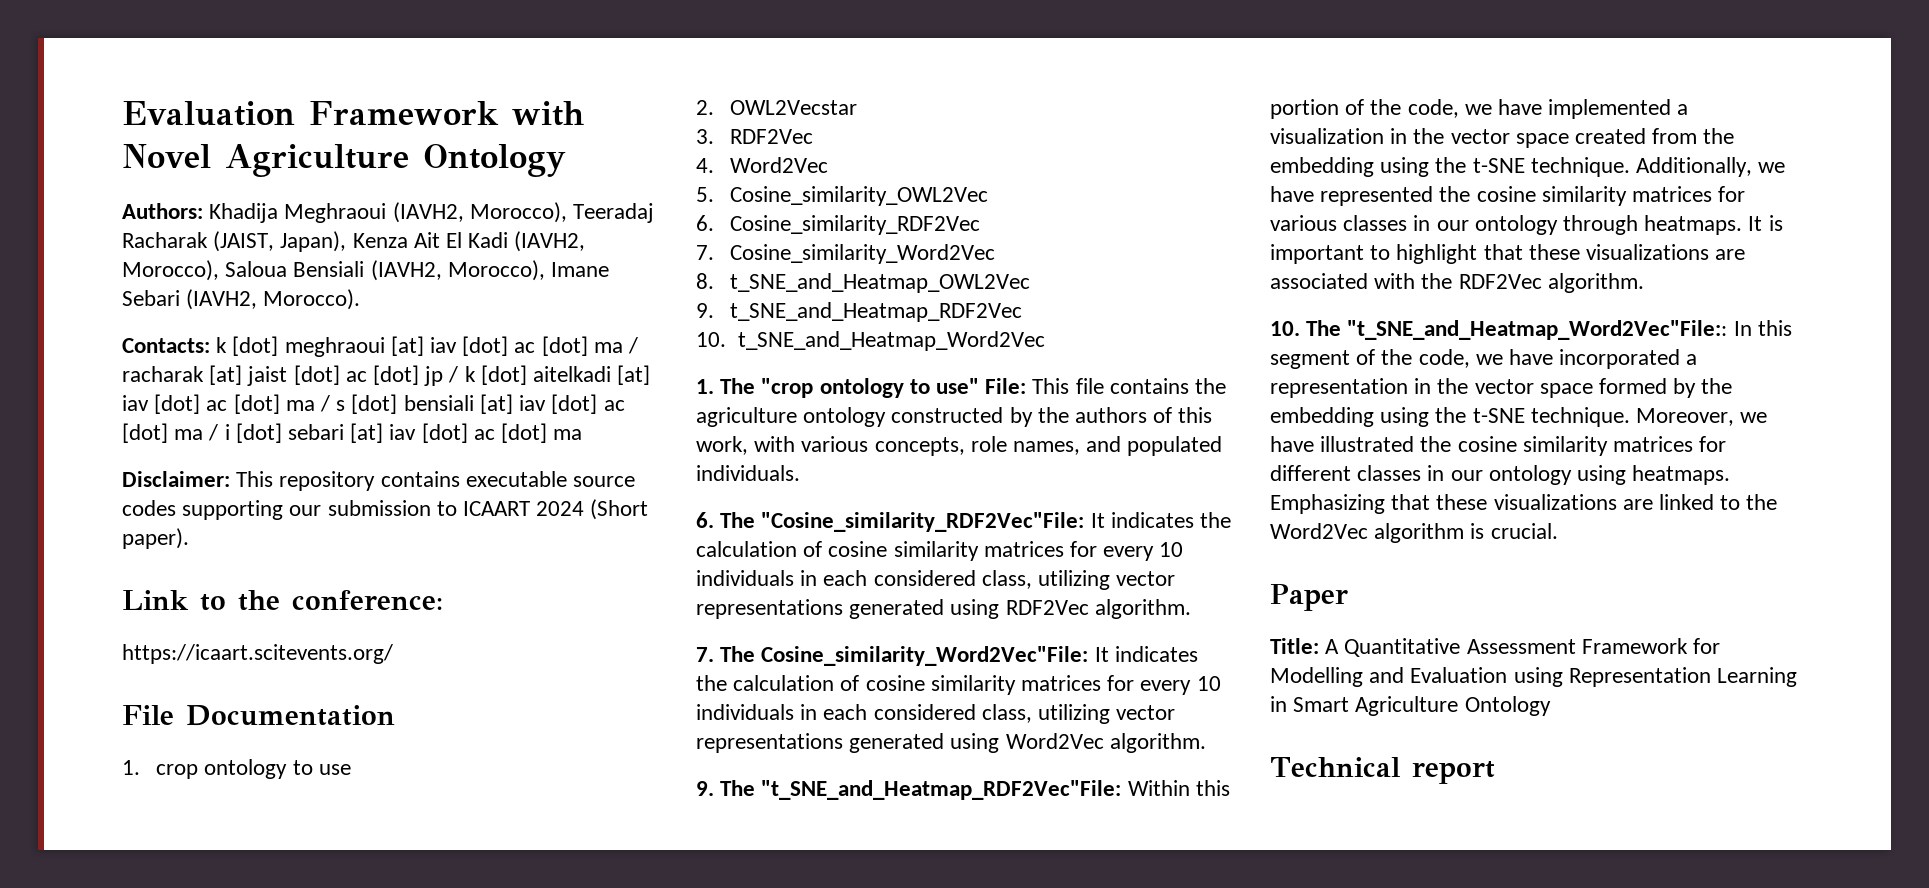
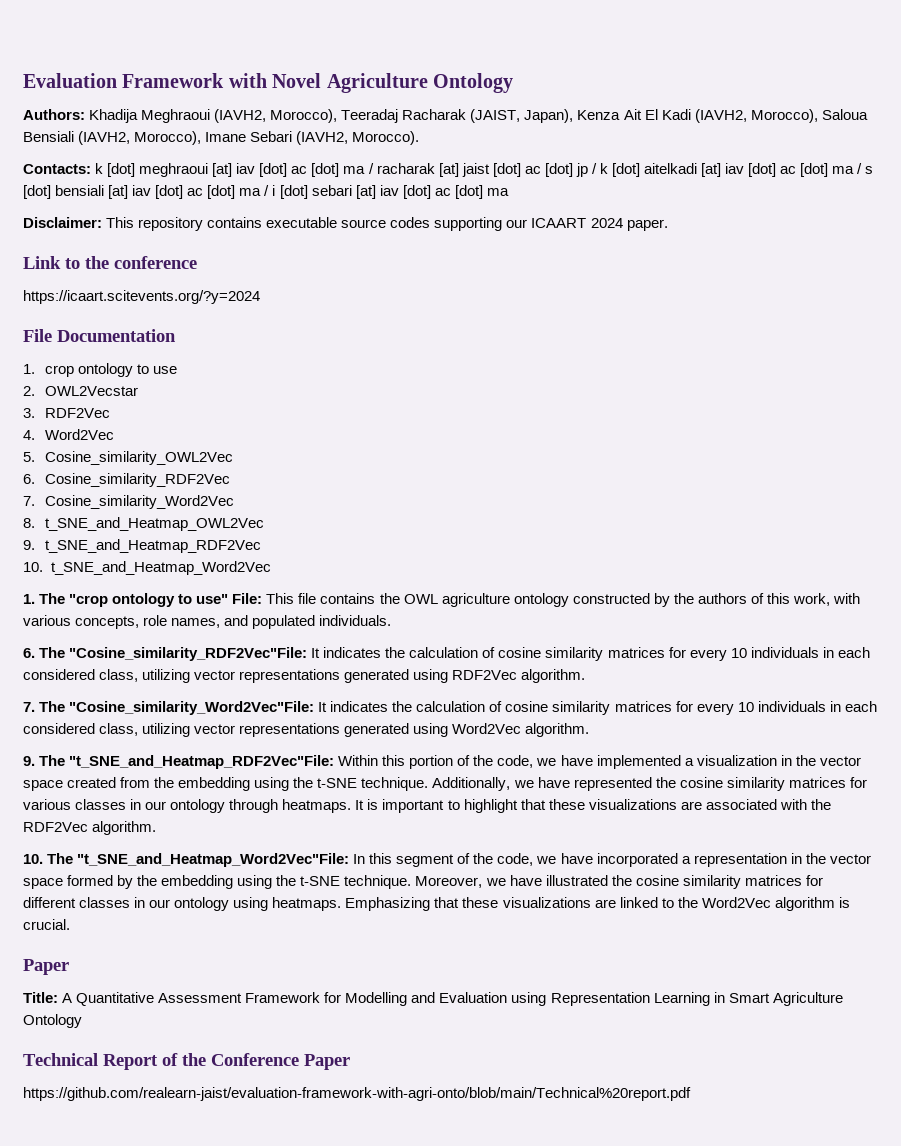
[327,499,649,520] [122,528,189,549] submission to ICAART 2024 (Short paper). -> [531,218,668,231] ICAART 2024 paper.
[292,590,443,610] [122,644,393,664] conference: // https://icaart.scitevents.org/ -> [114,256,197,269] [23,290,260,304] conference // https://icaart.scitevents.org/?y=2024
(1227, 386) none -> [403,594,438,604] OWL
[761,646,1089,666] Cosine_similarity_Word2Vec"File: -> [69,701,315,715] "Cosine_similarity_Word2Vec"File:
[1347,320,1728,340] "t_SNE_and_Heatmap_Word2Vec"File:: -> [77,853,350,867] "t_SNE_and_Heatmap_Word2Vec"File:
[1411,761,1495,784] report -> [103,1053,350,1070] [23,1087,691,1101] Report of the Conference Paper // https://github.com/realearn-jaist/evaluation-framework-with-agri-onto/blob/main/Technical%20report.pdf

